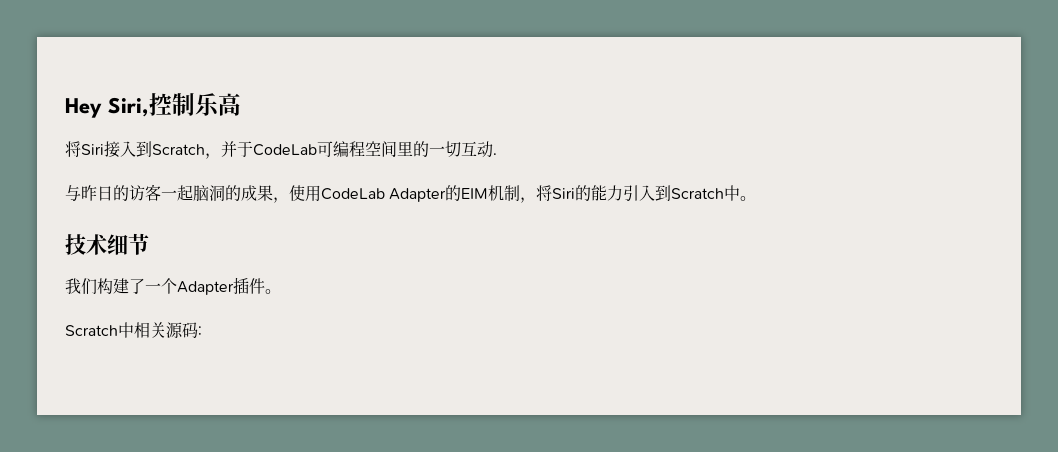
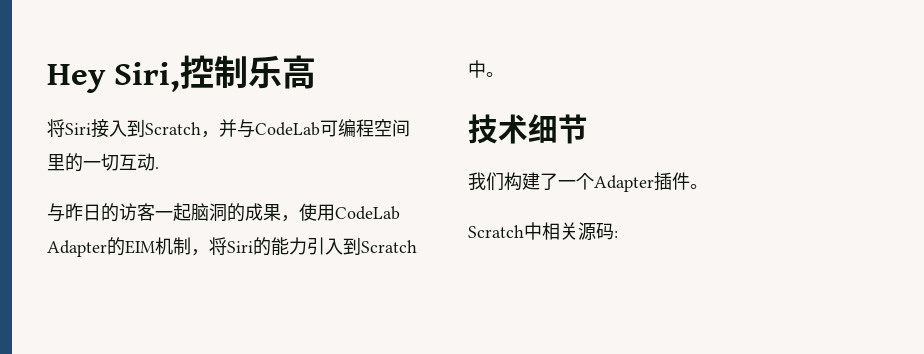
[237,141,253,157] 于 -> [237,119,255,138] 与

